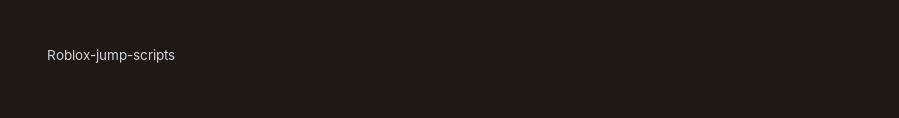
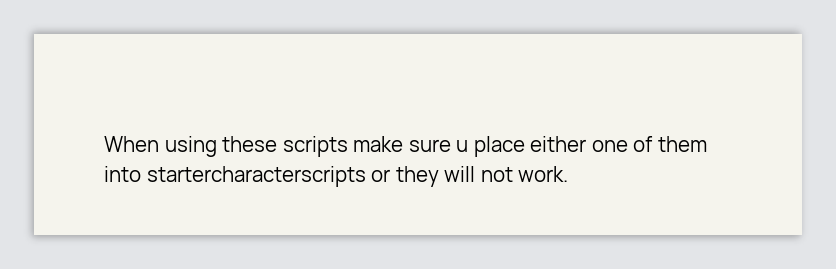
[47,49,175,63] Roblox-jump-scripts -> [104,136,707,157] [104,166,569,187] When using these scripts make sure u place either one of them into startercharacterscripts or they will not work.

